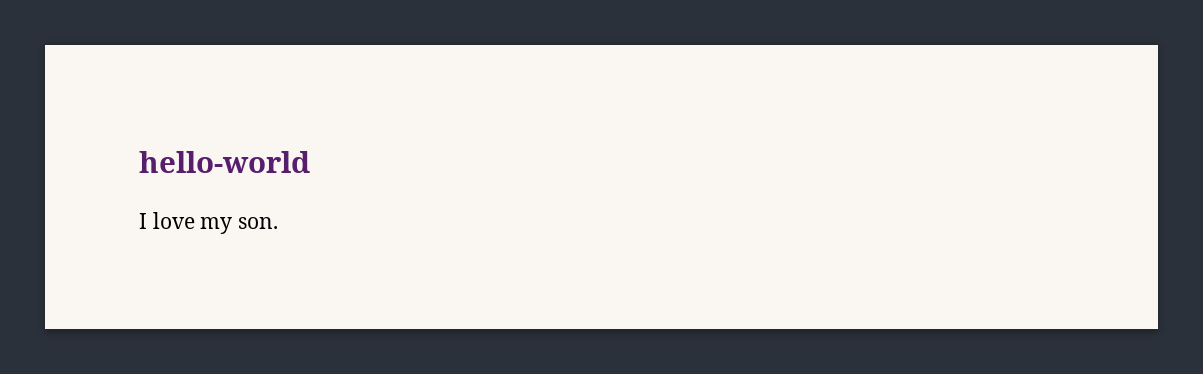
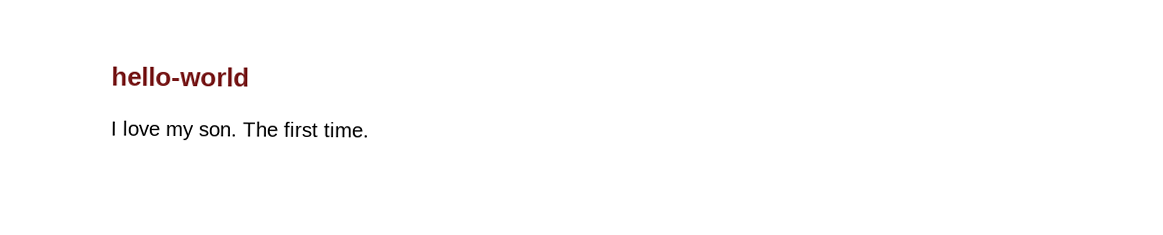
(279, 223) none -> [242,121,369,138] The first time.

